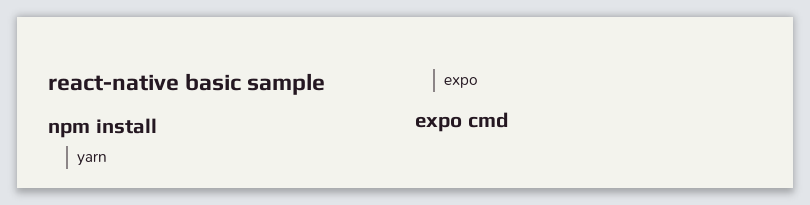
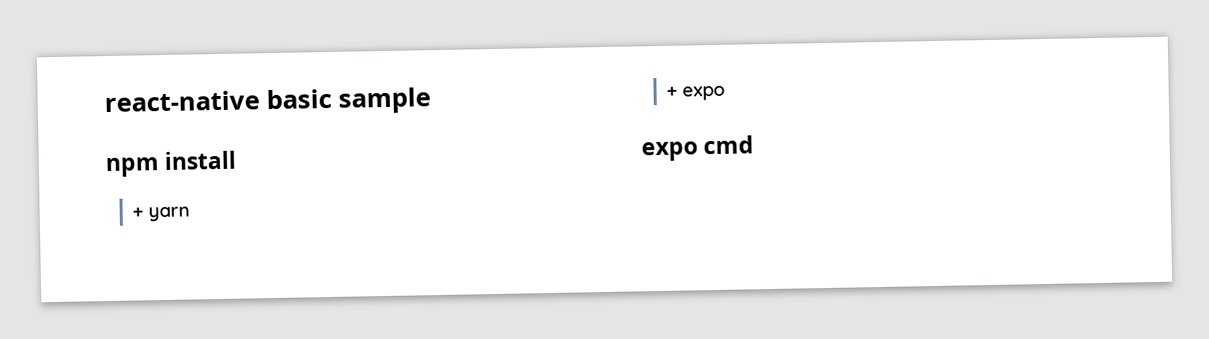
(157, 126) none -> [132,207,145,218] +
(107, 159) none -> [666,86,679,97] +

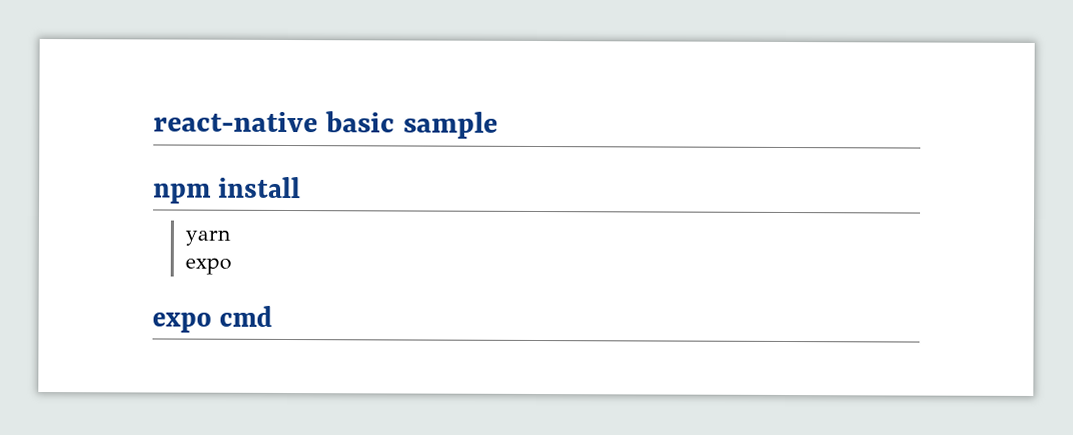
[132,207,145,218] + -> (302, 187) none
[666,86,679,97] + -> (232, 237) none

